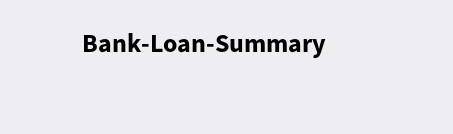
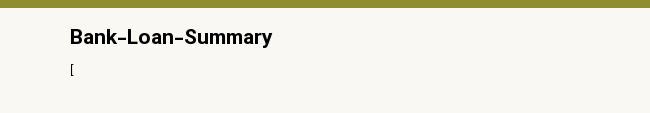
(326, 45) none -> [70,64,74,76] // [

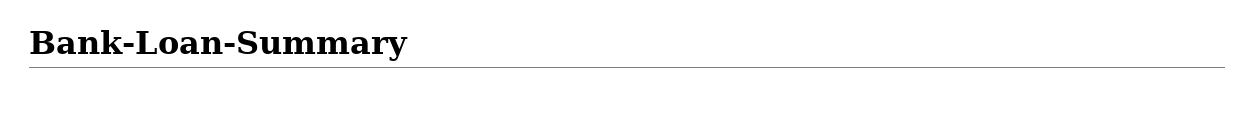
[70,64,74,76] // [ -> (408, 45) none

